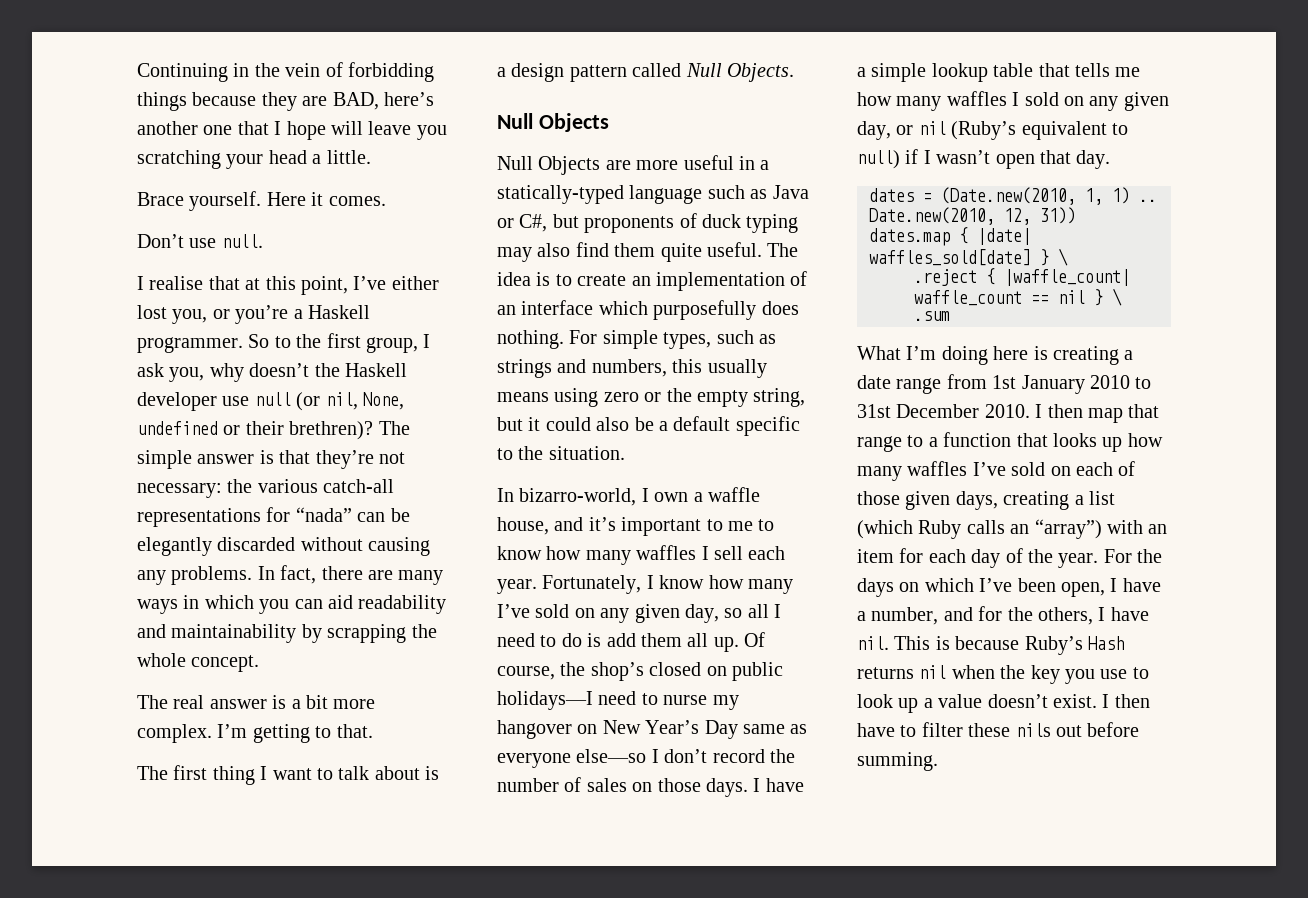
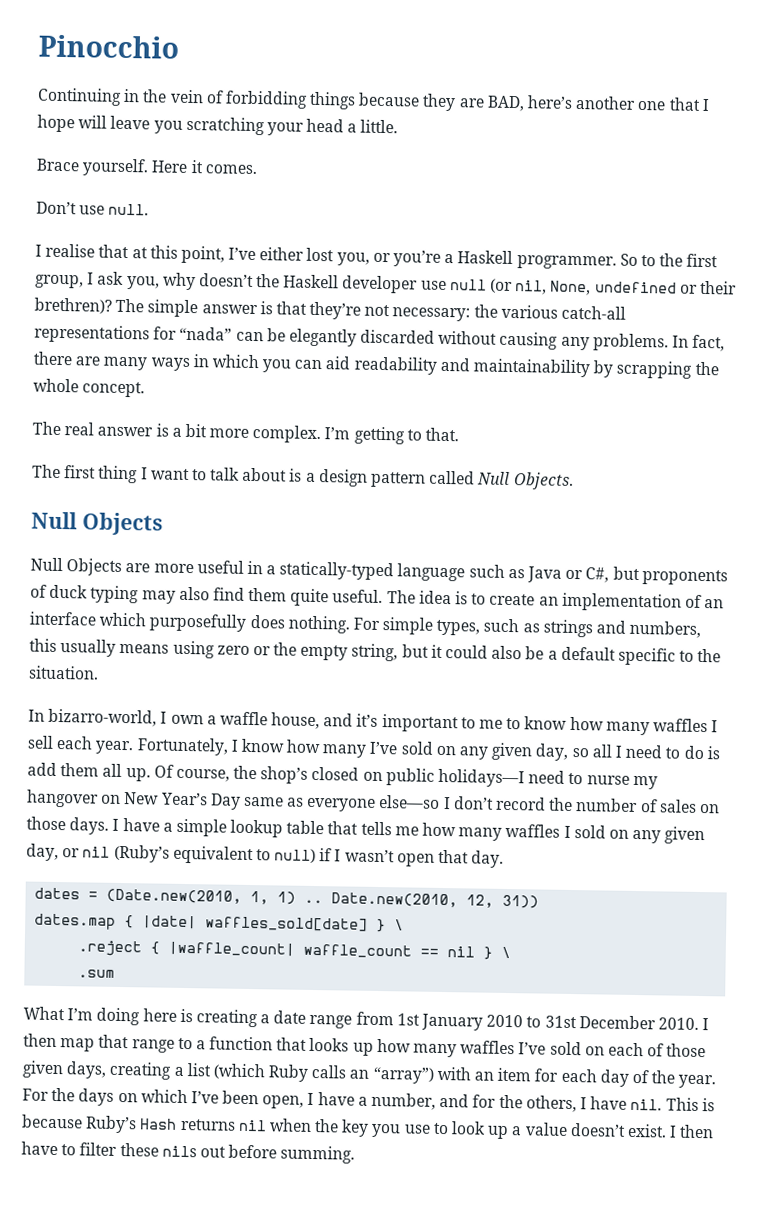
(137, 72) none -> [38,34,179,59] Pinocchio //

